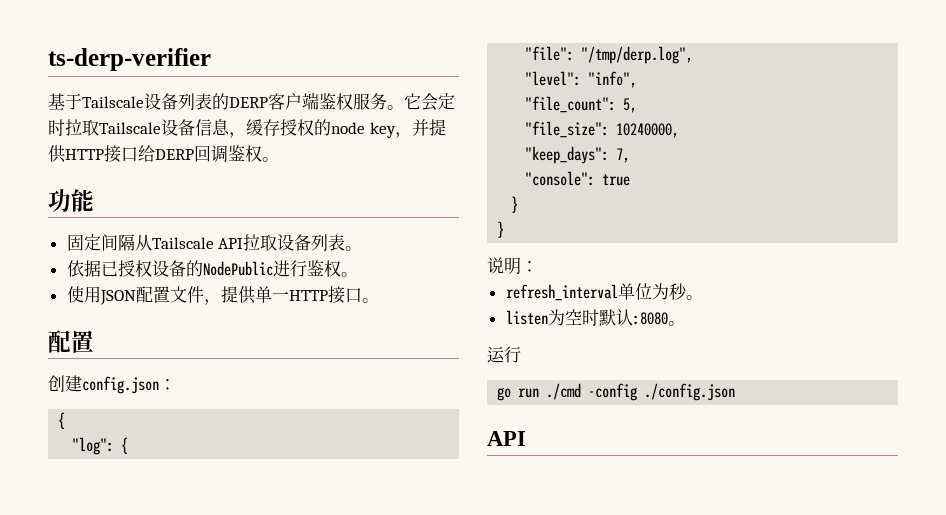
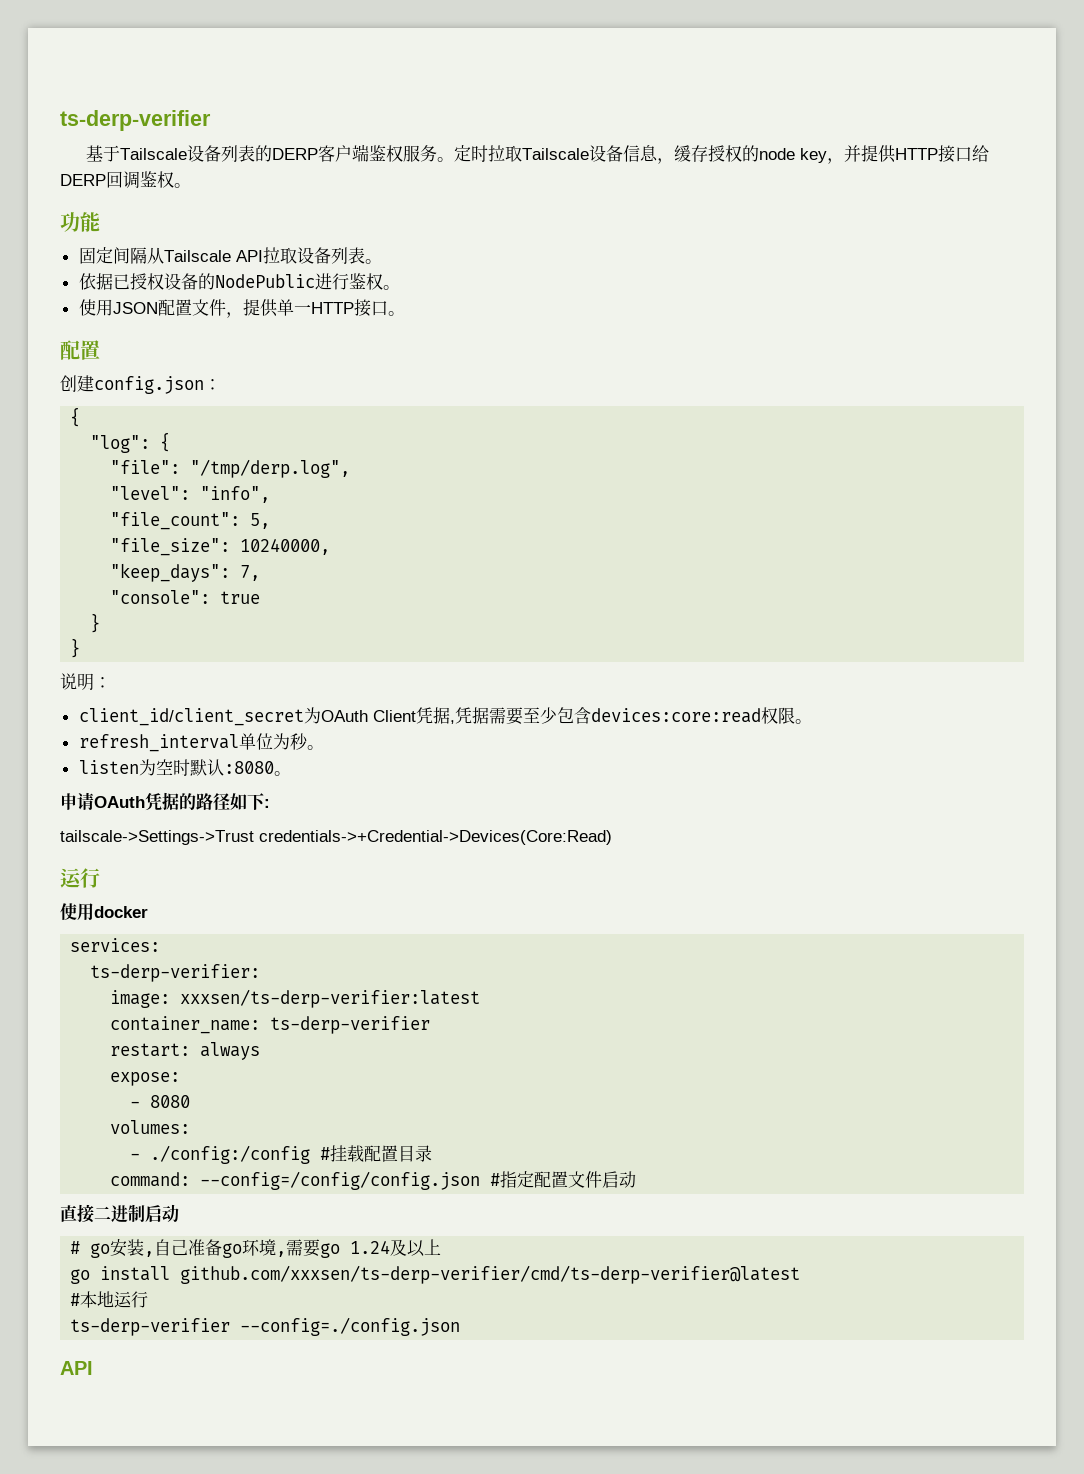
[404,93,438,111] 它会 -> (454, 159) none
(538, 266) none -> [78,707,812,726] // client_id/client_secret为OAuth Client凭据,凭据需要至少包含devices:core:read权限。
[487,346,521,363] [497,383,736,401] 运行 // go run ./cmd -config ./config.json -> [60,792,270,811] [60,830,612,845] [60,868,100,888] [60,903,148,921] [70,938,161,952] [90,964,261,982] [110,989,481,1008] [110,1016,431,1034] [110,1042,261,1060] [110,1072,181,1086] [130,1095,191,1108] [110,1120,191,1134] [130,1145,433,1164] [110,1171,637,1190] [60,1204,179,1223] [70,1239,442,1258] [70,1265,801,1284] [70,1291,149,1308] [70,1317,461,1336] 申请OAuth凭据的路径如下: // tailscale->Settings->Trust credentials->+Credential->Devices(Core:Read) // 运行 // 使用docker // services: // ts-derp-verifier: // image: xxxsen/ts-derp-verifier:latest // container_name: ts-derp-verifier // restart: always // expose: // - 8080 // volumes: // - ./config:/config #挂载配置目录 // command: --config=/config/config.json #指定配置文件启动 // 直接二进制启动 // # go安装,自己准备go环境,需要go 1.24及以上 // go install github.com/xxxsen/ts-derp-verifier/cmd/ts-derp-verifier@latest // #本地运行 // ts-derp-verifier --config=./config.json

